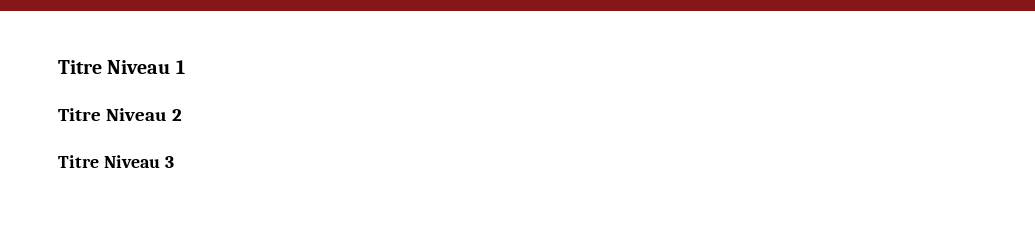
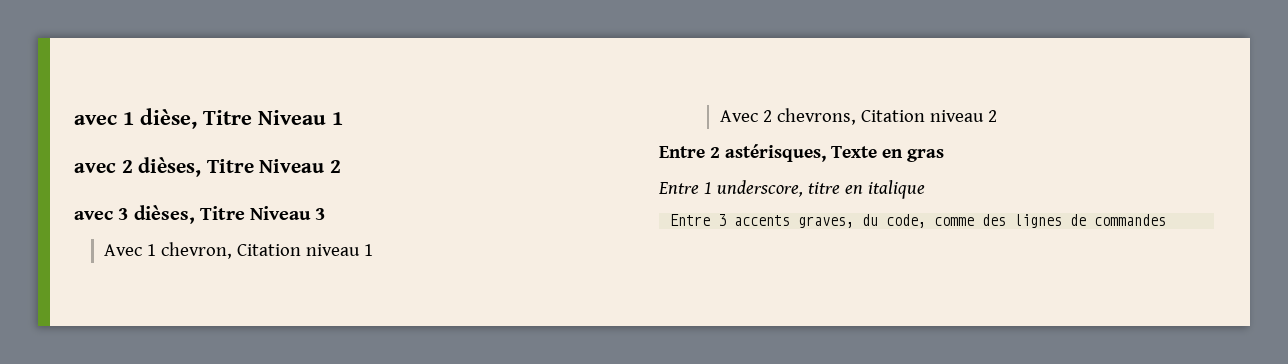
(58, 67) none -> [74,108,197,129] avec 1 dièse,
(185, 67) none -> [74,157,202,177] avec 2 dièses,
(182, 115) none -> [74,205,195,224] avec 3 dièses,
(174, 162) none -> [104,242,374,259] [719,108,997,125] [659,144,944,162] [658,180,925,199] [670,214,1167,228] // Avec 1 chevron, Citation niveau 1 // Avec 2 chevrons, Citation niveau 2 // Entre 2 astérisques, Texte en gras // Entre 1 underscore, titre en italique // Entre 3 accents graves, du code, comme des lignes de commandes

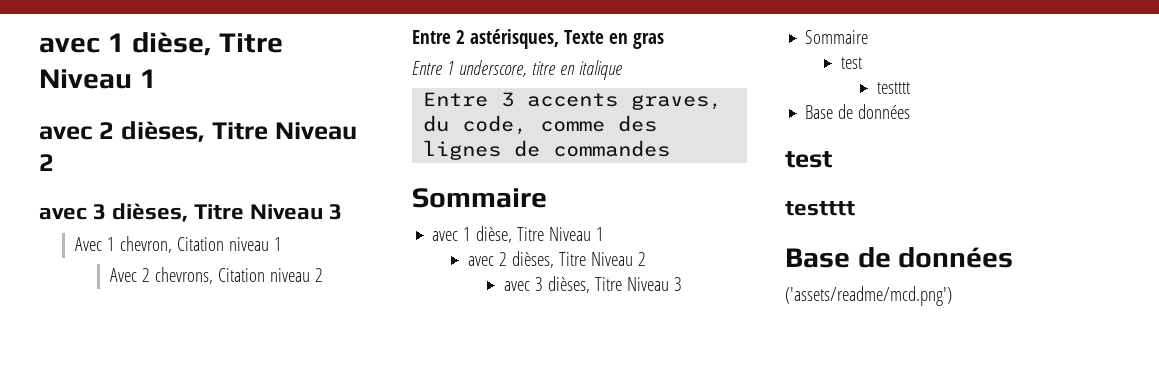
(1167, 220) none -> [412,188,547,208] [432,226,605,243] [468,251,647,268] [503,276,682,293] [805,30,869,44] [841,57,863,69] [876,82,910,94] [805,104,911,119] [785,151,832,168] [785,200,855,216] [785,247,1014,268] [785,286,952,306] // Sommaire // avec 1 dièse, Titre Niveau 1 // avec 2 dièses, Titre Niveau 2 // avec 3 dièses, Titre Niveau 3 // Sommaire // test // testttt // Base de données // test // testttt // Base de données // ('assets/readme/mcd.png')

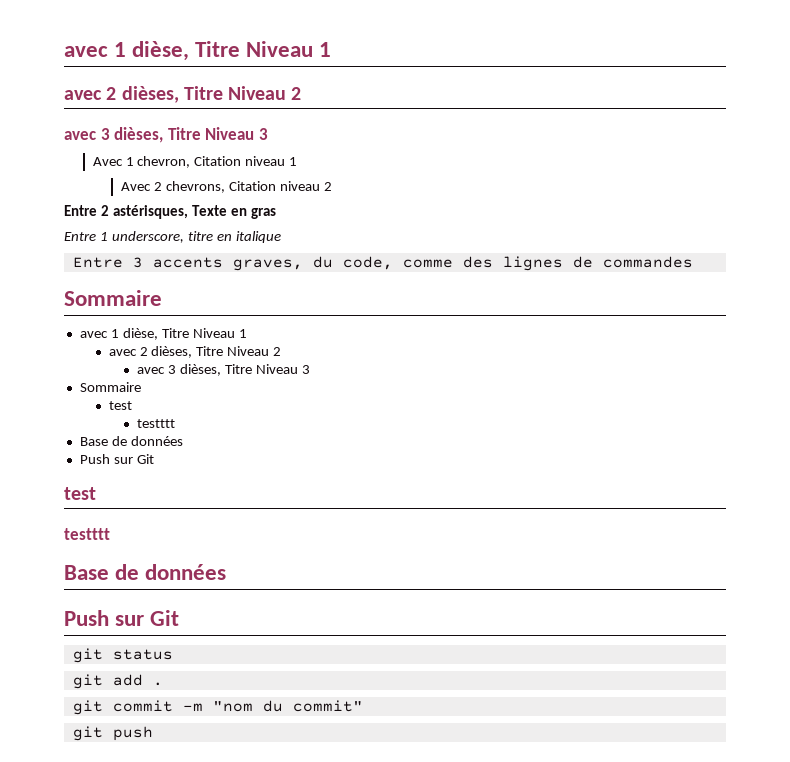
[785,151,832,168] [785,200,855,216] [785,247,1014,268] [785,286,952,306] // test // testttt // Base de données // ('assets/readme/mcd.png') -> [79,454,154,464] [64,487,96,500] [64,528,110,540] [64,564,227,580] [64,610,180,626] [72,648,173,663] [72,674,163,689] [72,700,363,715] [72,726,153,741] // Push sur Git // test // testttt // Base de données // Push sur Git // git status // git add . // git commit -m "nom du commit" // git push

